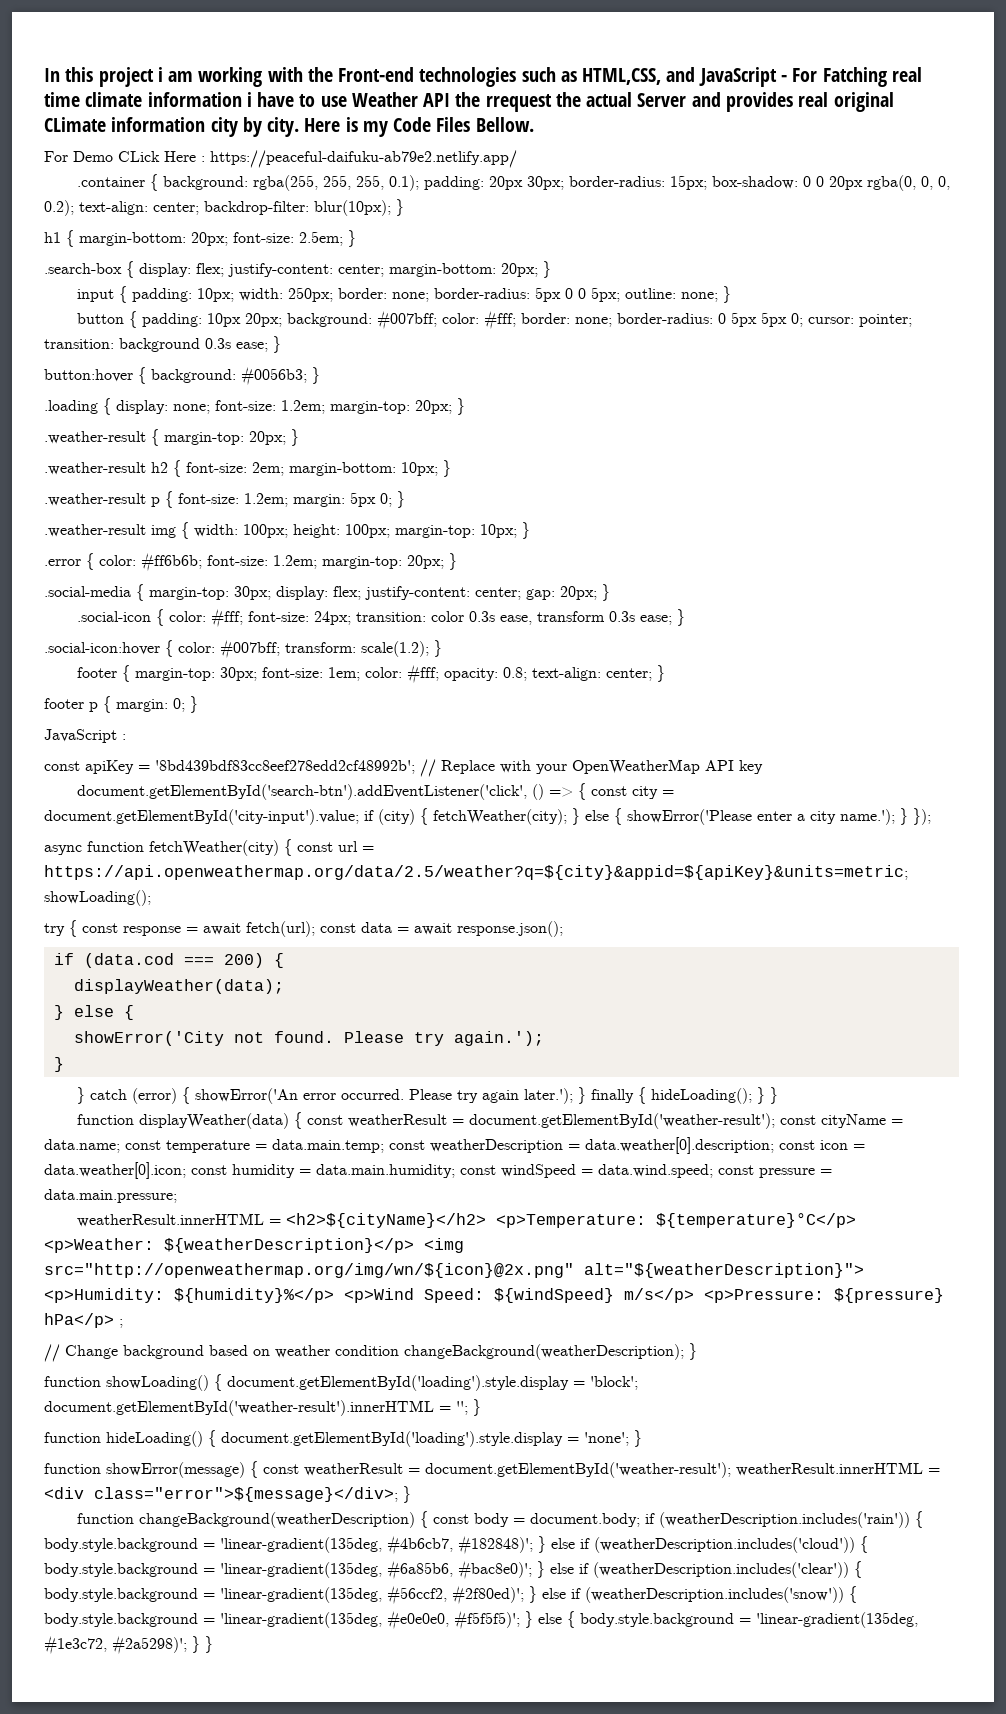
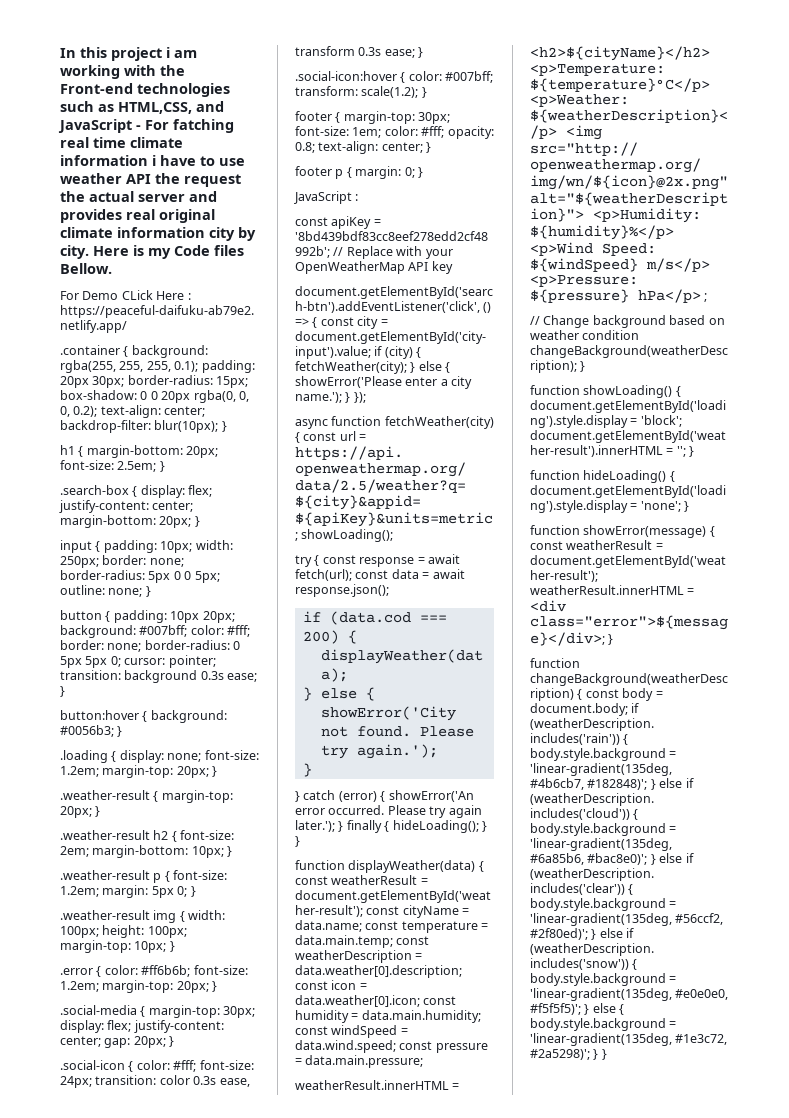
[822,67,887,87] Fatching -> [173,119,234,133] fatching
[351,92,418,107] Weather -> [60,173,122,184] weather
[485,94,552,112] rrequest -> [184,174,241,187] request
[637,93,687,107] Server -> [138,194,185,202] server
[44,117,106,132] CLimate -> [60,227,113,238] climate
[436,117,471,132] Files -> [214,245,244,256] files

